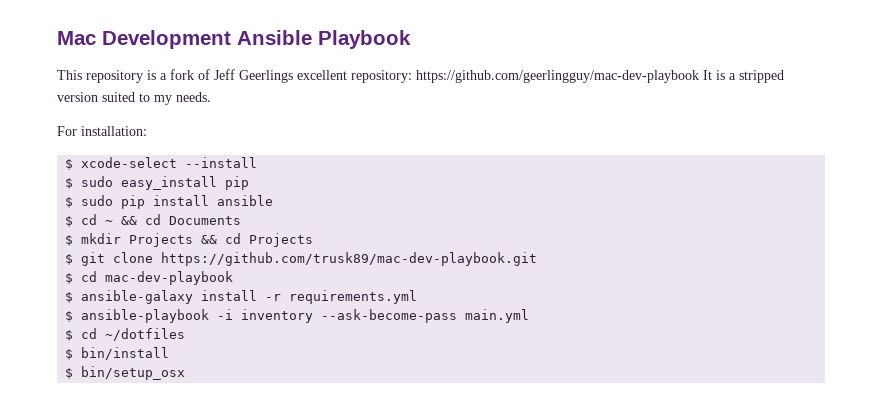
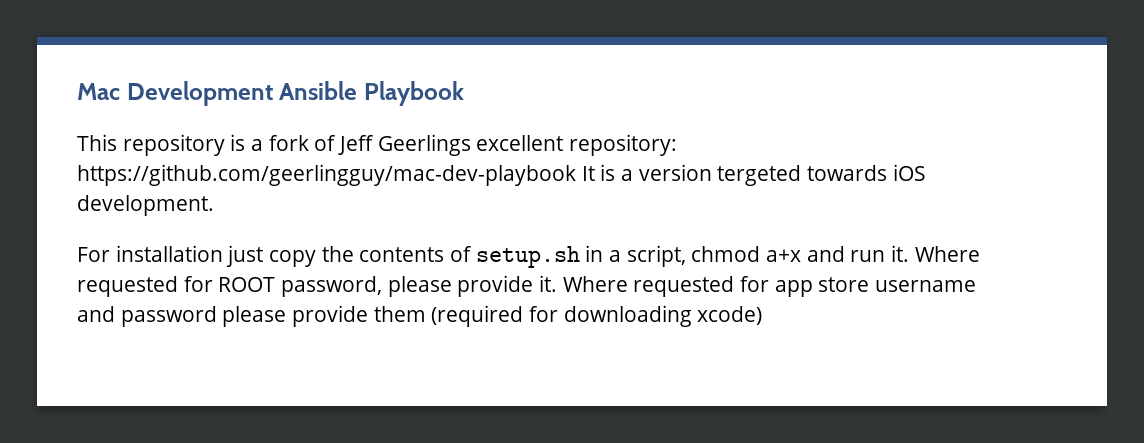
[739,70,784,83] [57,92,211,105] [57,126,147,136] [65,157,258,170] [65,176,250,190] [65,195,274,209] [65,214,242,227] [65,233,314,247] [65,252,538,266] [65,271,234,285] [65,290,418,304] [65,309,530,323] [65,328,186,341] [65,347,170,360] [65,366,186,380] stripped version suited to my needs. // For installation: // $ xcode-select --install // $ sudo easy_install pip // $ sudo pip install ansible // $ cd ~ && cd Documents // $ mkdir Projects && cd Projects // $ git clone https://github.com/trusk89/mac-dev-playbook.git // $ cd mac-dev-playbook // $ ansible-galaxy install -r requirements.yml // $ ansible-playbook -i inventory --ask-become-pass main.yml // $ cd ~/dotfiles // $ bin/install // $ bin/setup_osx -> [638,164,926,186] [77,195,214,216] [77,245,980,268] [77,275,977,297] [77,305,763,327] version tergeted towards iOS development. // For installation just copy the contents of setup.sh in a script, chmod a+x and run it. Where requested for ROOT password, please provide it. Where requested for app store username and password please provide them (required for downloading xcode)

